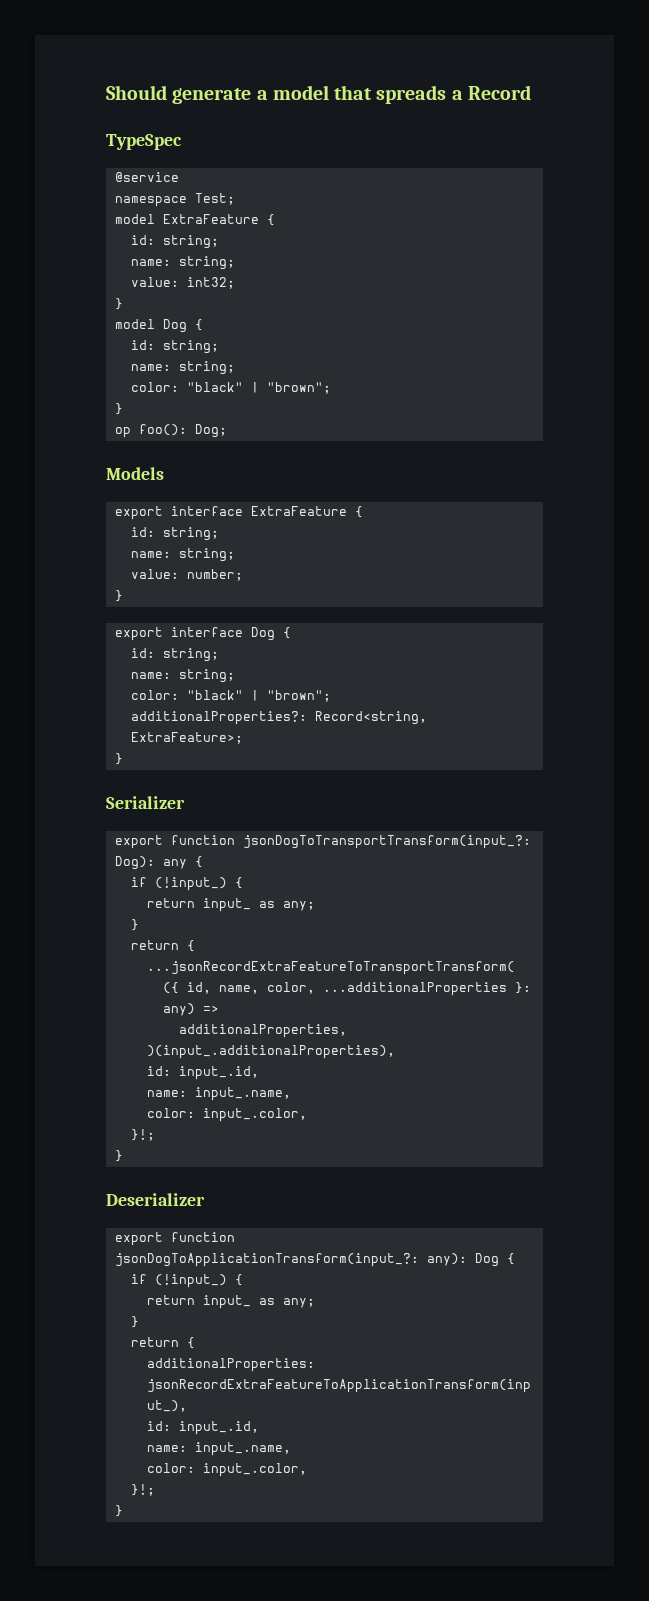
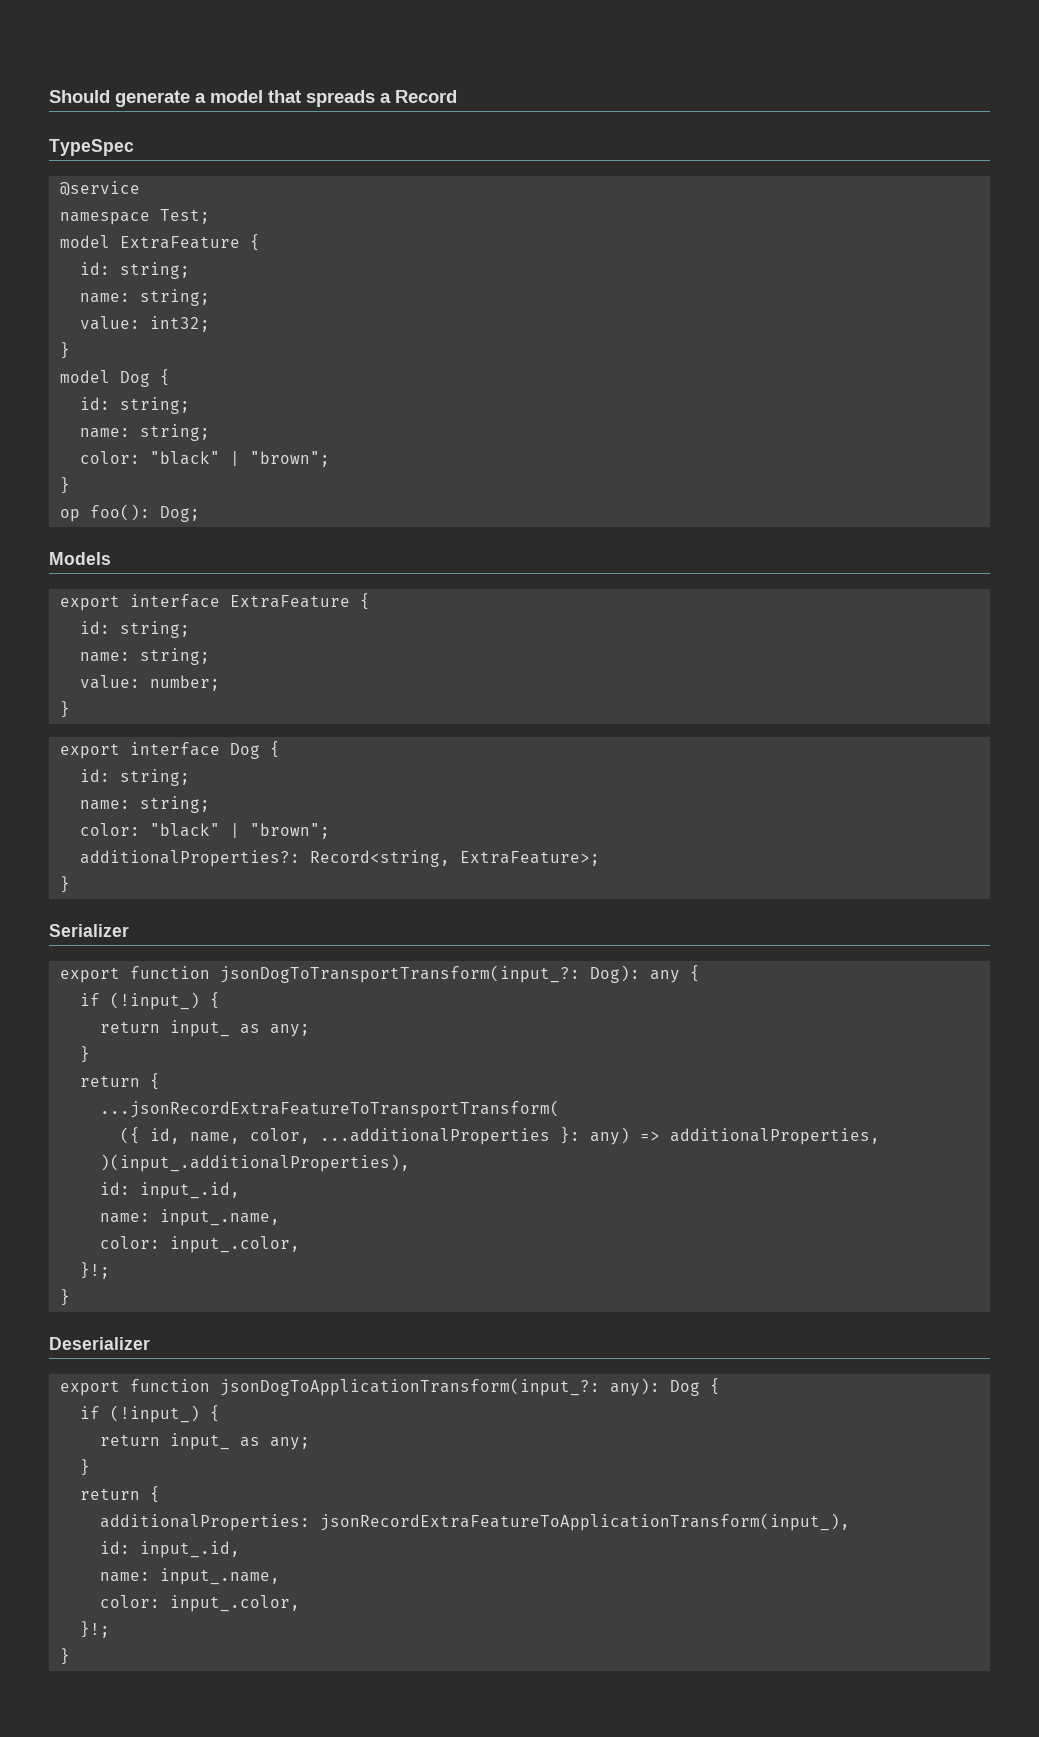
(219, 1009) // -> (660, 1136) none

